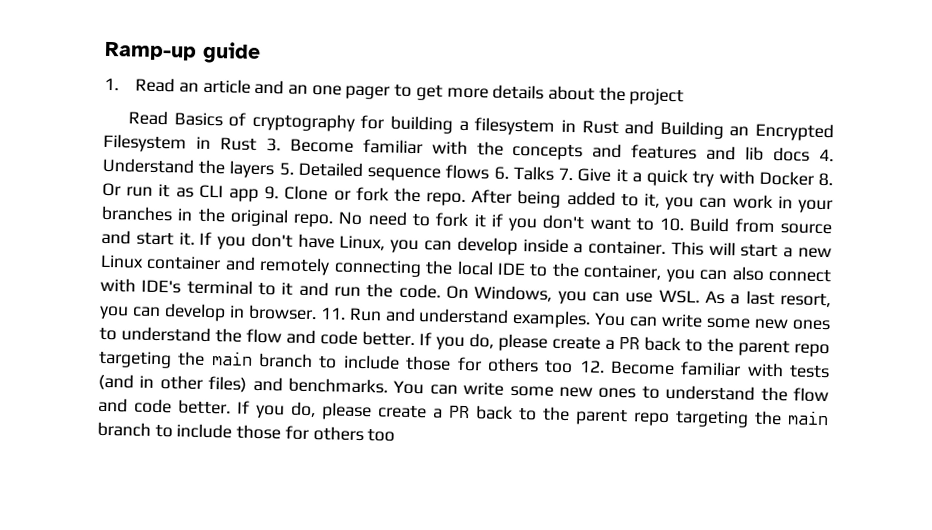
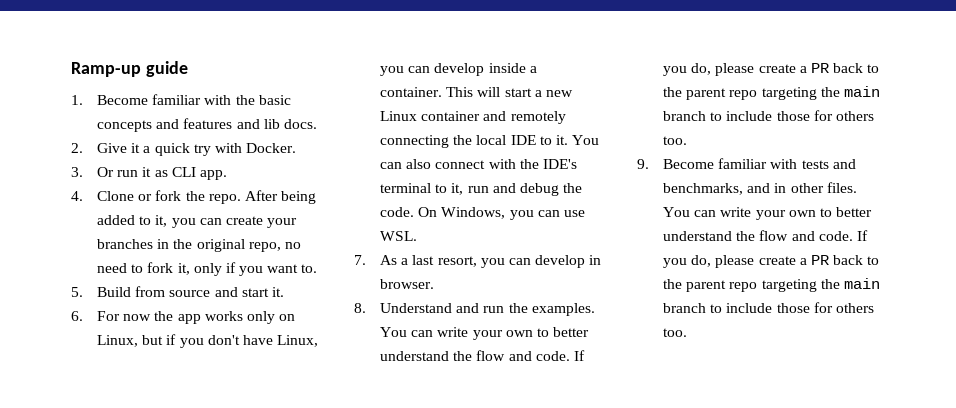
[135,77,685,106] [127,110,834,142] [103,133,281,153] Read an article and an one pager to get more details about the project // Read Basics of cryptography for building a filesystem in Rust and Building an Encrypted Filesystem in Rust 3. -> (83, 100) none
(504, 148) none -> [258,95,291,105] basic
[773,146,835,162] [102,157,574,182] docs 4. Understand the layers 5. Detailed sequence flows 6. Talks 7. -> [283,119,317,129] [71,143,83,153] docs. // 2.
[758,170,834,187] Docker 8. -> [246,143,297,153] [71,167,83,177] Docker. // 3.
[228,186,280,202] app 9. -> [199,170,227,180] [71,191,83,201] app. // 4.
[732,194,793,209] work in -> [225,216,263,225] create
[293,211,364,228] repo. No -> [248,242,301,252] repo, no
[473,213,685,232] it if you don't want to 10. -> [177,262,318,276] [71,287,83,297] it, only if you want to. // 5.
[199,231,213,246] If -> [71,311,296,324] [96,334,177,347] // 6. For now the app works only on Linux, but if
[551,262,695,283] the container, you -> [555,135,600,145] it. You
(136, 285) none -> [519,159,539,169] the
[281,281,362,297] it and run -> [451,183,559,196] it, run and debug
(700, 296) none -> [354,255,366,265] // 7.
[319,307,830,331] [99,326,415,347] 11. Run and understand examples. You can write some new ones to understand the flow and code better. -> [354,303,595,316] [379,327,590,340] [379,350,570,361] // 8. Understand and run the examples. You can write your own to better understand the flow and code.
[544,359,605,374] too 12. -> [662,136,687,145] [637,159,649,169] too. // 9.
[98,373,829,403] [98,397,231,415] (and in other files) and benchmarks. You can write some new ones to understand the flow and code better. -> [832,159,856,169] [662,182,857,195] [662,207,873,220] [662,230,853,241] and benchmarks, and in other files. You can write your own to better understand the flow and code.
[367,428,396,442] too -> [662,328,687,337] too.

